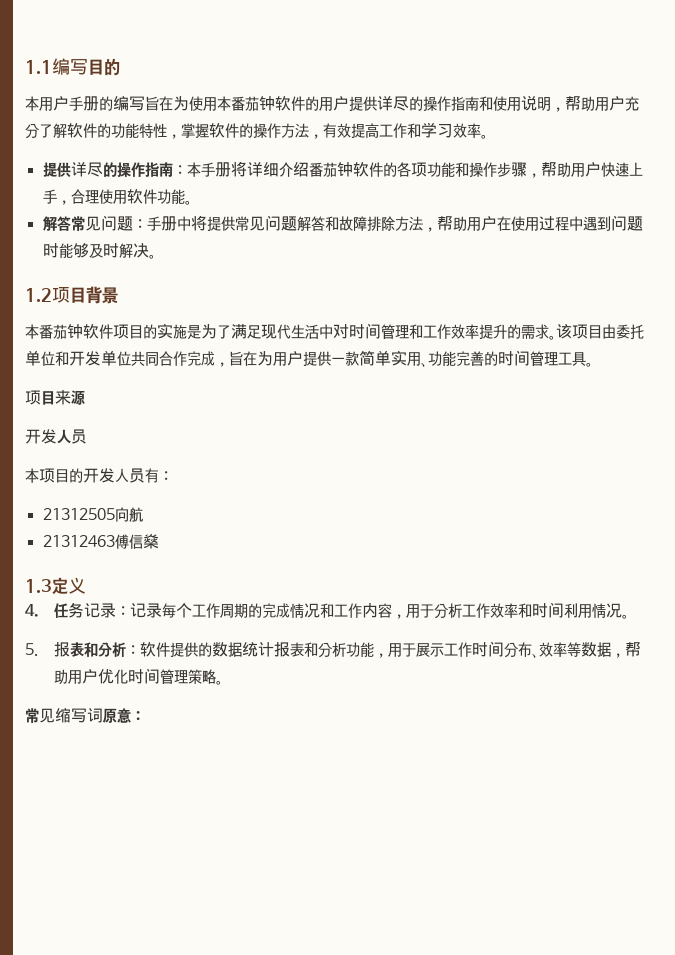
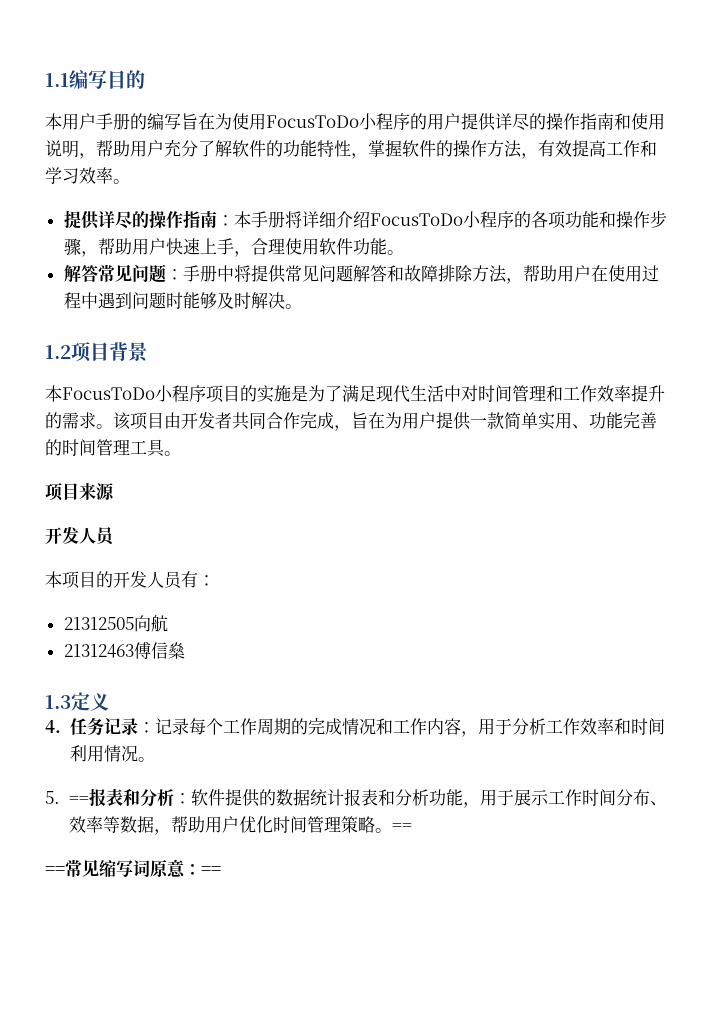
[217,95,305,111] 本番茄钟软件 -> [266,113,410,130] FocusToDo小程序
[308,161,383,177] 番茄钟软件 -> [369,211,514,228] FocusToDo小程序
[39,323,113,339] 番茄钟软件 -> [62,385,206,402] FocusToDo小程序
[616,324,644,340] [25,350,131,366] 委托单位和开发单位 -> [181,412,232,429] 开发者
(39, 649) none -> [68,796,89,804] ==
(224, 682) // -> [391,823,412,831] [45,866,65,875] == // ==
(145, 716) none -> [201,866,221,875] ==

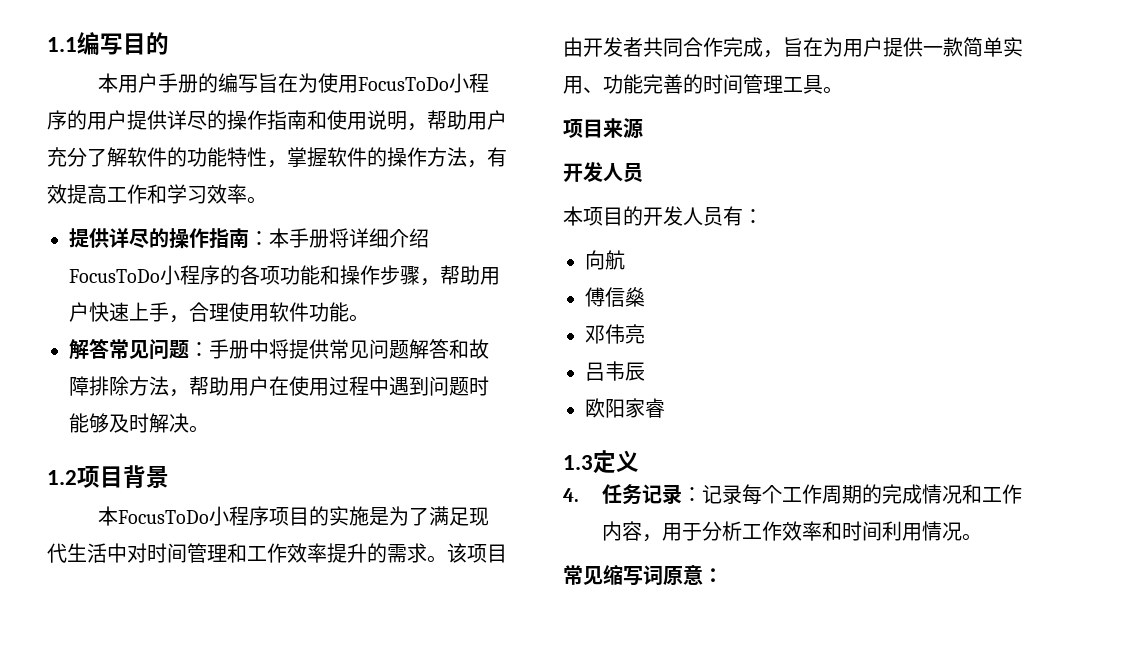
[63,617,134,630] 21312505 -> (763, 216) none
[63,644,134,658] 21312463 -> (625, 260) none
(185, 650) none -> [585,324,645,344] [585,361,645,381] [585,398,665,418] // 邓伟亮 // 吕韦辰 // 欧阳家睿
[45,788,667,808] [68,816,412,835] [45,866,65,875] 5. ==报表和分析：软件提供的数据统计报表和分析功能，用于展示工作时间分布、效率等数据，帮助用户优化时间管理策略。== // == -> (982, 537) none
[201,866,221,875] == -> (723, 575) none

